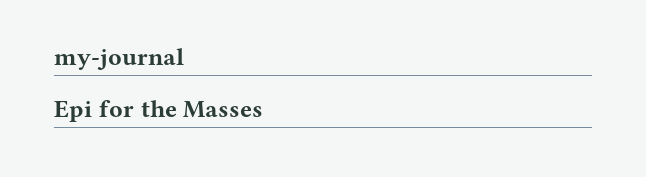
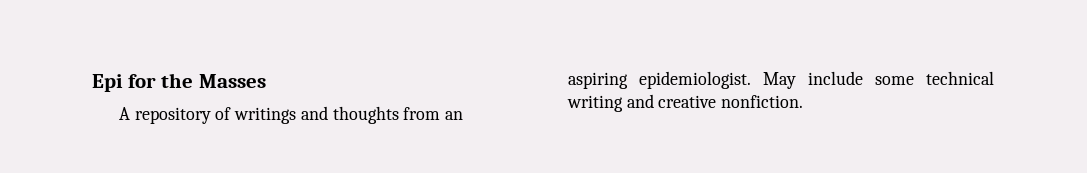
[54,48,184,70] my-journal // -> (92, 83) none
(264, 109) none -> [118,106,463,124] [568,71,994,89] [567,94,804,112] // A repository of writings and thoughts from an aspiring epidemiologist. May include some technical writing and creative nonfiction.

